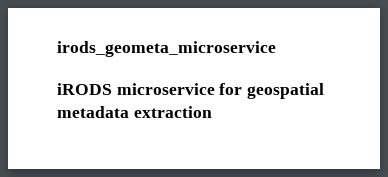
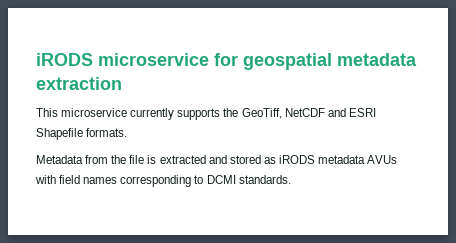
[57,41,276,57] irods_geometa_microservice // -> (36, 59) none
(212, 112) none -> [36,108,376,120] [36,128,128,140] [36,155,398,164] [35,175,291,187] // This microservice currently supports the GeoTiff, NetCDF and ESRI Shapefile formats. // Metadata from the file is extracted and stored as iRODS metadata AVUs with field names corresponding to DCMI standards.

